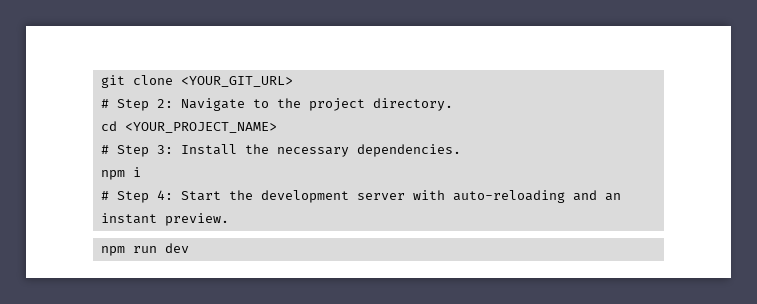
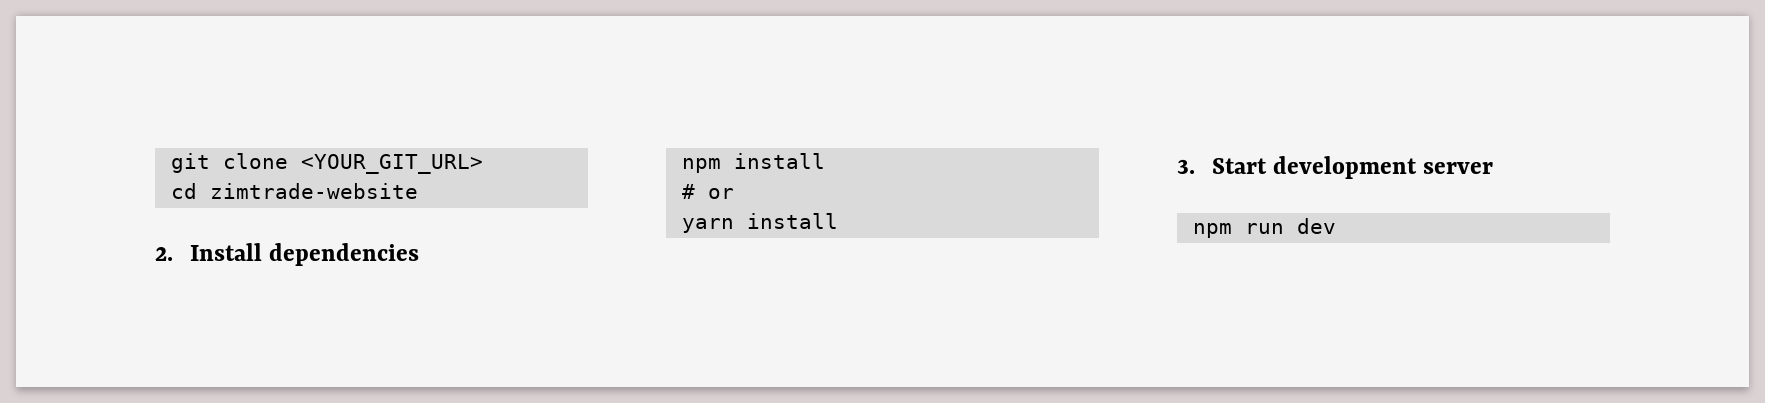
[100,98,453,111] [100,121,277,133] [100,144,461,157] [100,167,141,180] [100,190,621,203] [100,213,229,226] # Step 2: Navigate to the project directory. // cd <YOUR_PROJECT_NAME> // # Step 3: Install the necessary dependencies. // npm i // # Step 4: Start the development server with auto-reloading and an instant preview. -> [170,183,418,199] [155,243,420,266] [681,153,825,173] [681,184,734,199] [681,213,838,233] [1177,156,1494,179] cd zimtrade-website // 2. Install dependencies // npm install // # or // yarn install // 3. Start development server

